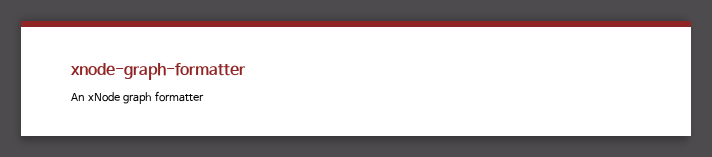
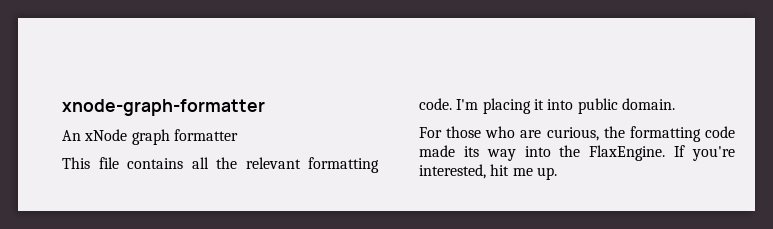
(204, 96) none -> [62,157,379,173] [419,98,675,114] [419,126,735,142] [419,145,735,161] [419,164,557,180] // This file contains all the relevant formatting code. I'm placing it into public domain. // For those who are curious, the formatting code made its way into the FlaxEngine. If you're interested, hit me up.

